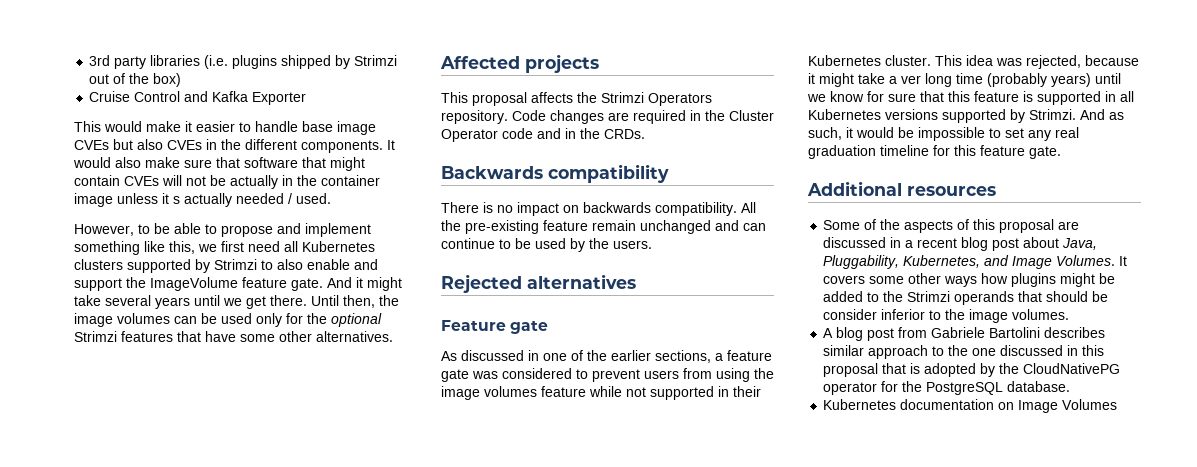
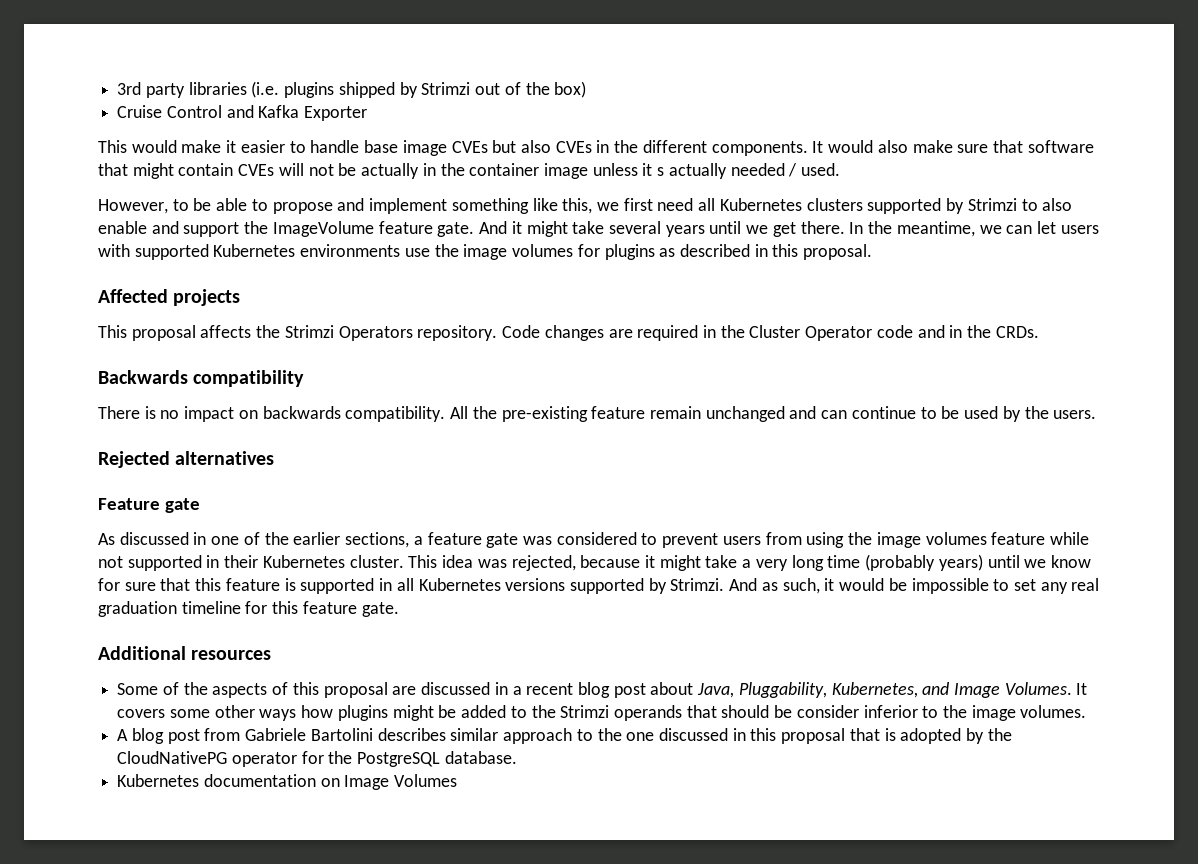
[311,295,399,308] [74,313,382,327] [74,331,393,342] Until then, the image volumes can be used only for the optional Strimzi features that have some other alternatives. -> [849,221,1099,237] [98,244,873,260] In the meantime, we can let users with supported Kubernetes environments use the image volumes for plugins as described in this proposal.
[901,75,921,84] ver -> [755,559,788,571] very

